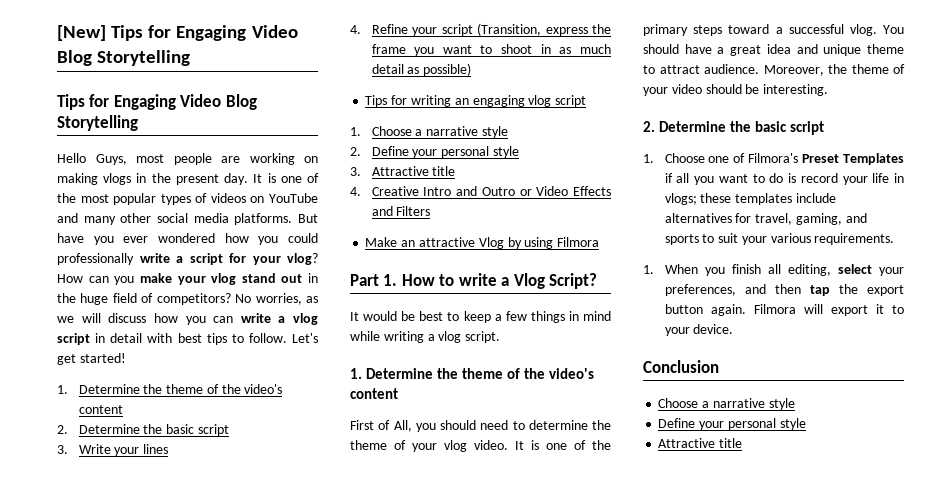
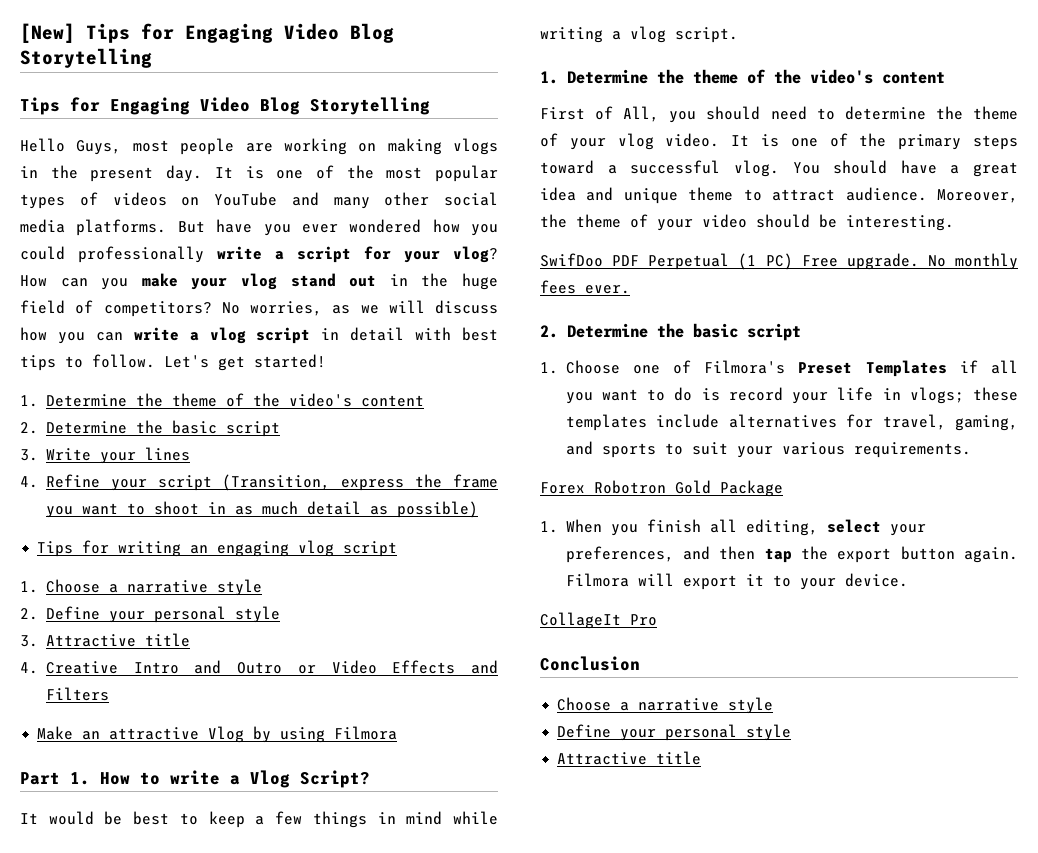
(829, 90) none -> [540,253,1018,270] [540,280,630,294] // SwifDoo PDF Perpetual (1 PC) Free upgrade. No monthly fees ever.
(895, 239) none -> [540,480,783,497] // Forex Robotron Gold Package
(734, 329) none -> [540,612,657,629] // CollageIt Pro

